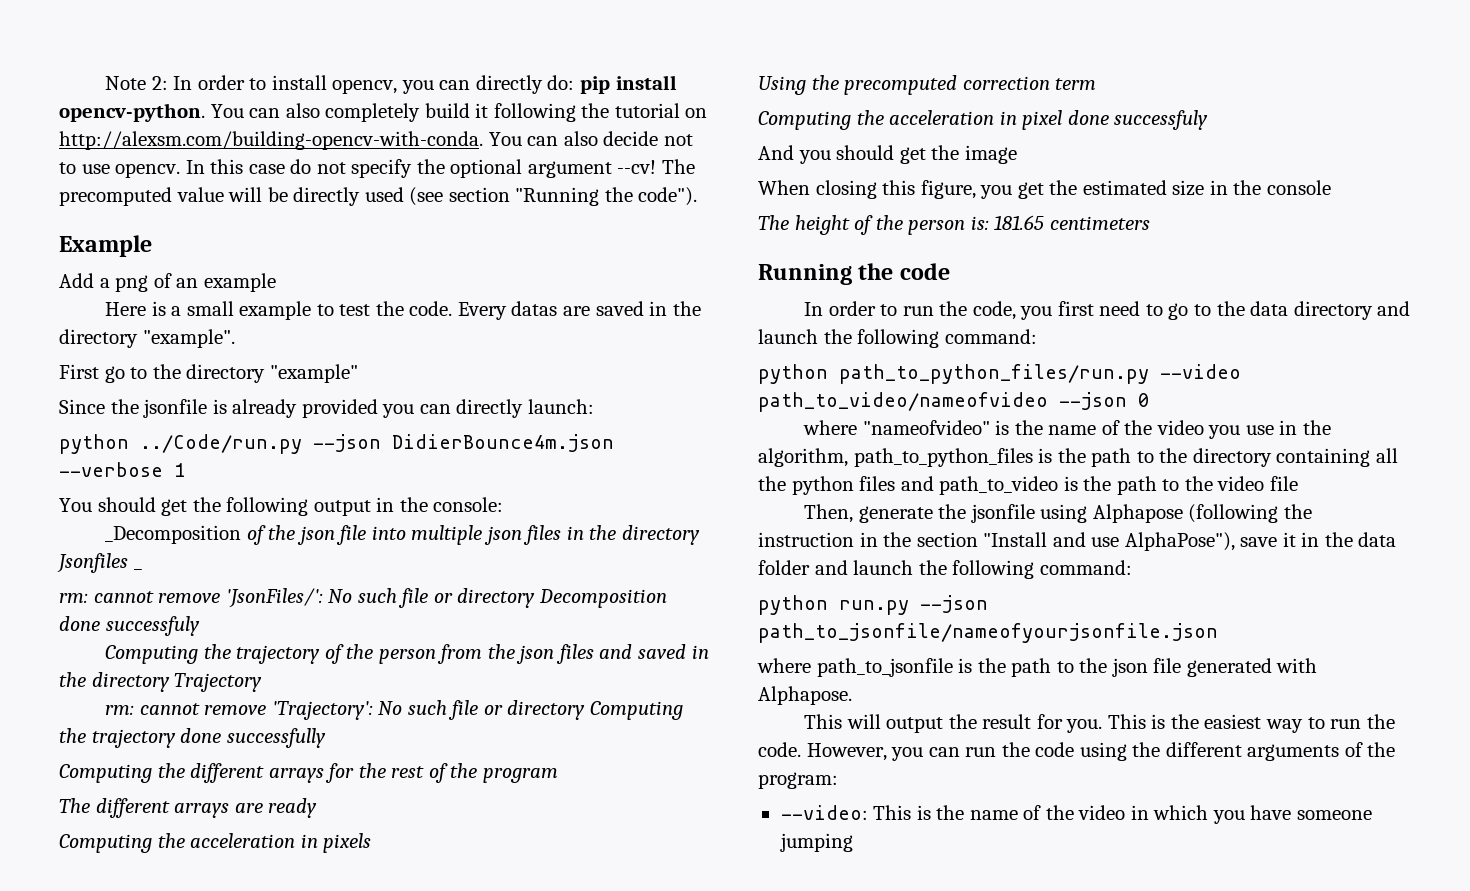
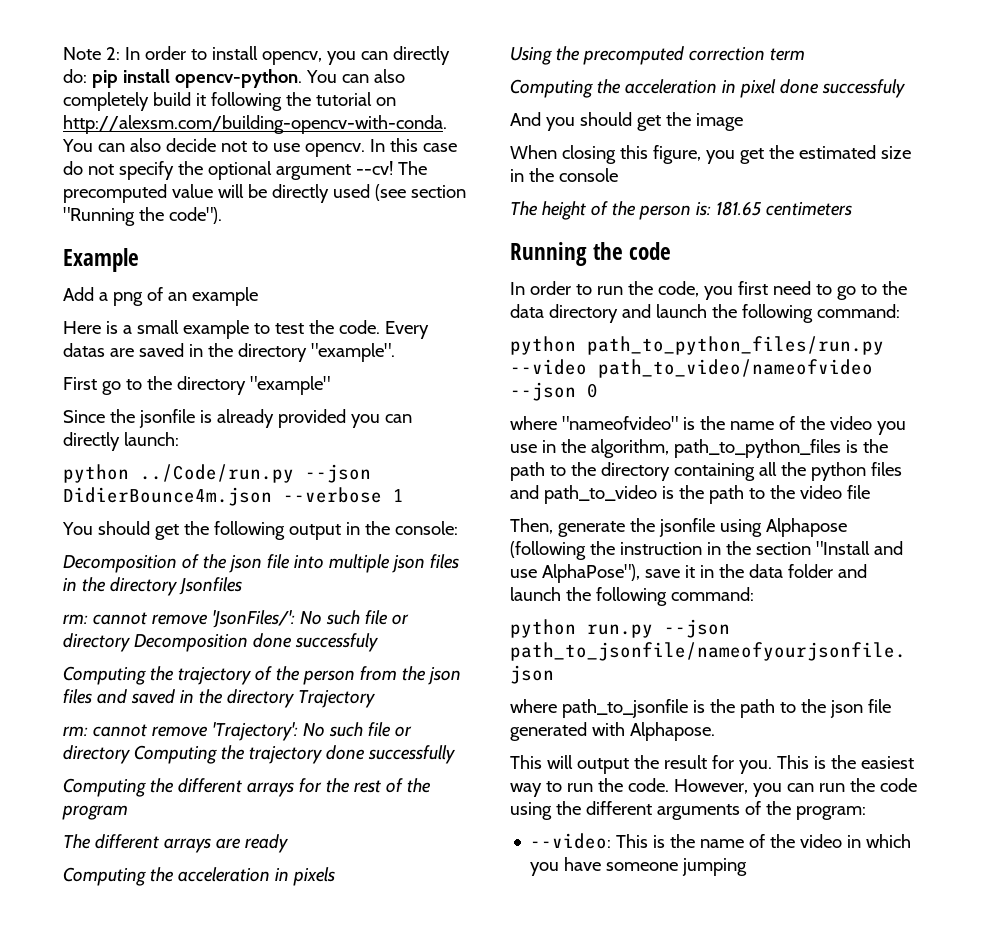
[105,525,242,544] _Decomposition -> [63,555,177,573] Decomposition
[133,568,142,570] _ -> (242, 586) none

